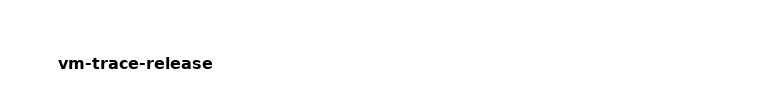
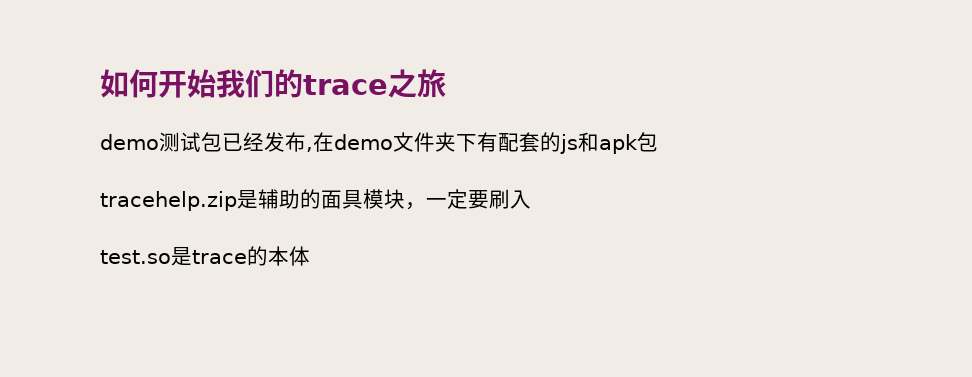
[58,57,213,69] vm-trace-release -> [100,69,446,98] [100,132,658,154] [100,189,531,211] [100,246,310,266] 如何开始我们的trace之旅 // demo测试包已经发布,在demo文件夹下有配套的js和apk包 // tracehelp.zip是辅助的面具模块，一定要刷入 // test.so是trace的本体

